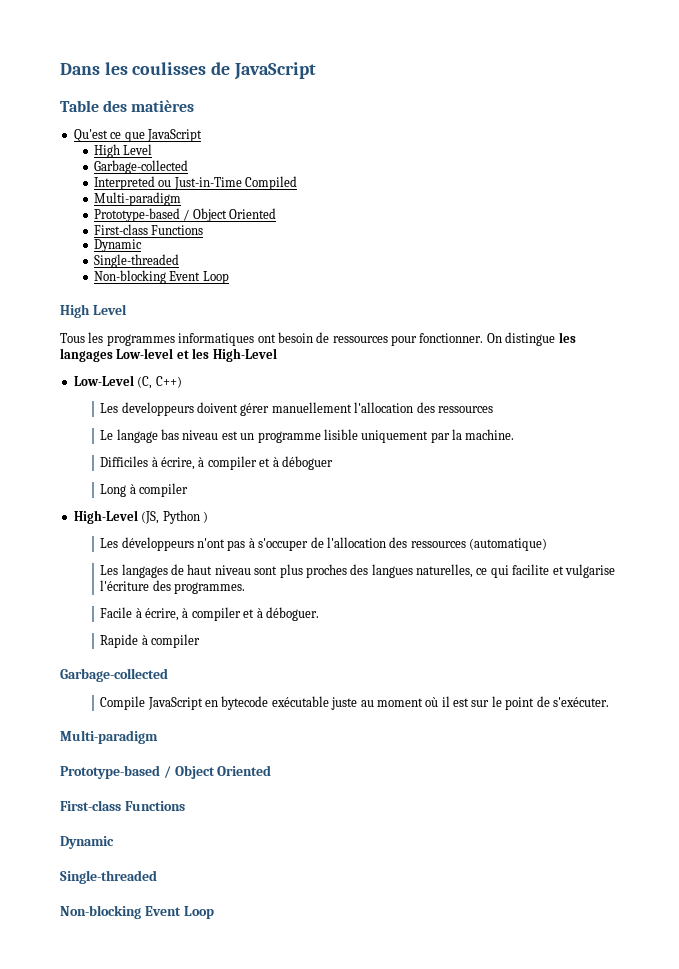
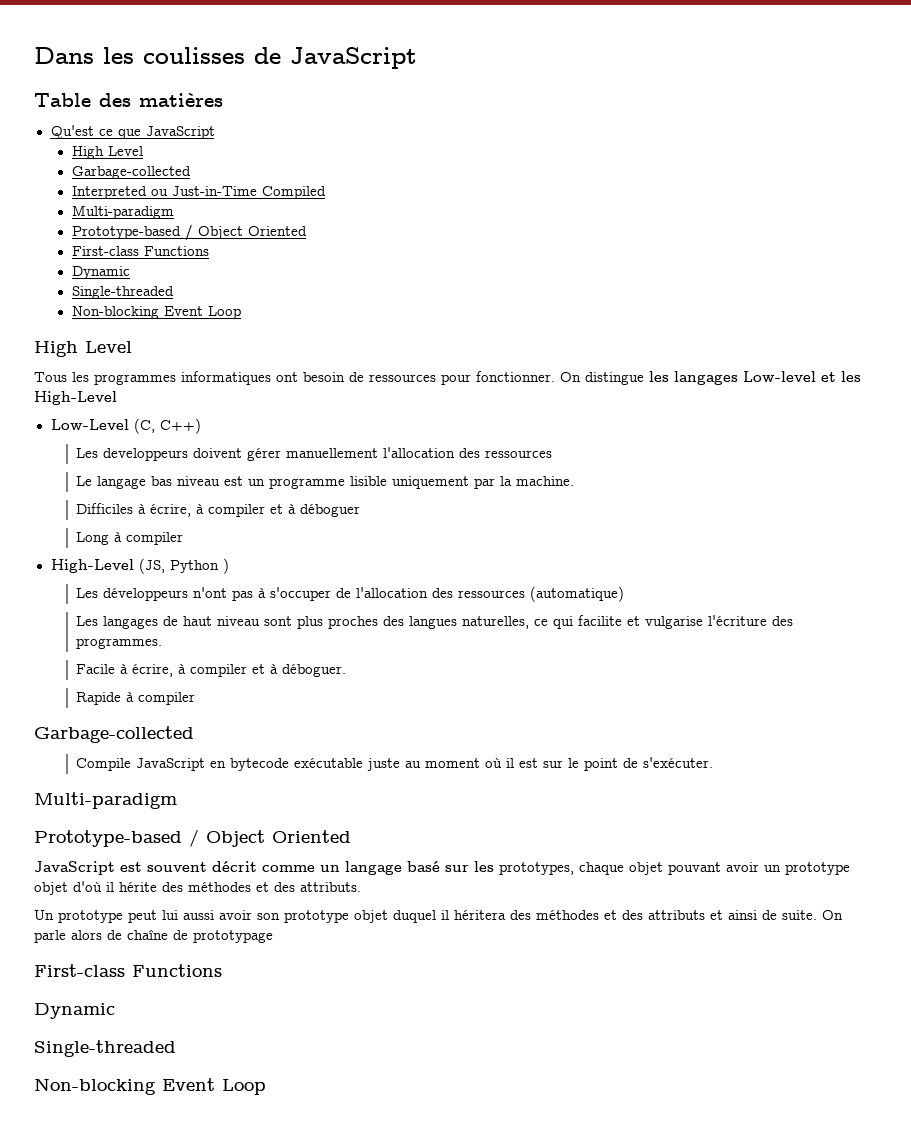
(272, 770) none -> [34,861,850,875] [34,881,361,895] [34,910,843,923] [34,929,273,943] // JavaScript est souvent décrit comme un langage basé sur les prototypes, chaque objet pouvant avoir un prototype objet d'où il hérite des méthodes et des attributs. // Un prototype peut lui aussi avoir son prototype objet duquel il héritera des méthodes et des attributs et ainsi de suite. On parle alors de chaîne de prototypage

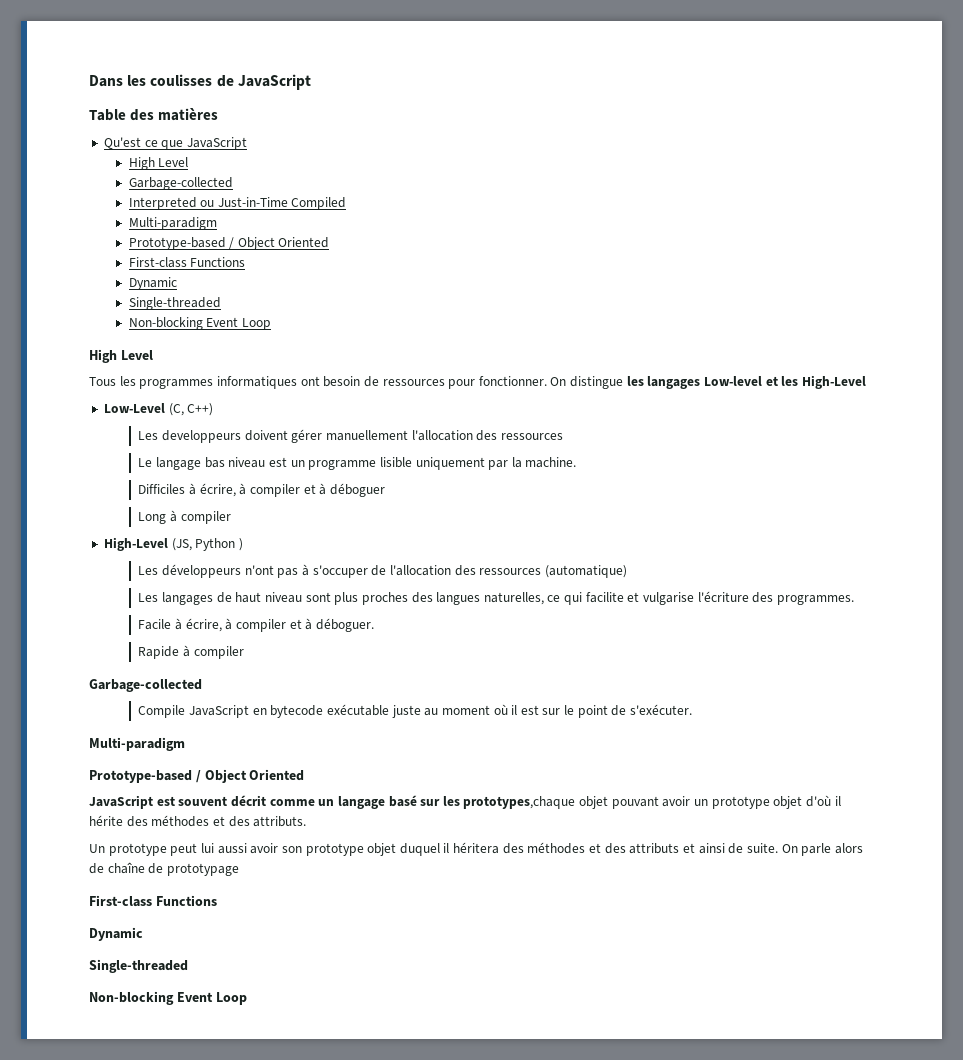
[499,862,624,875] prototypes, chaque -> [463,796,576,809] prototypes,chaque

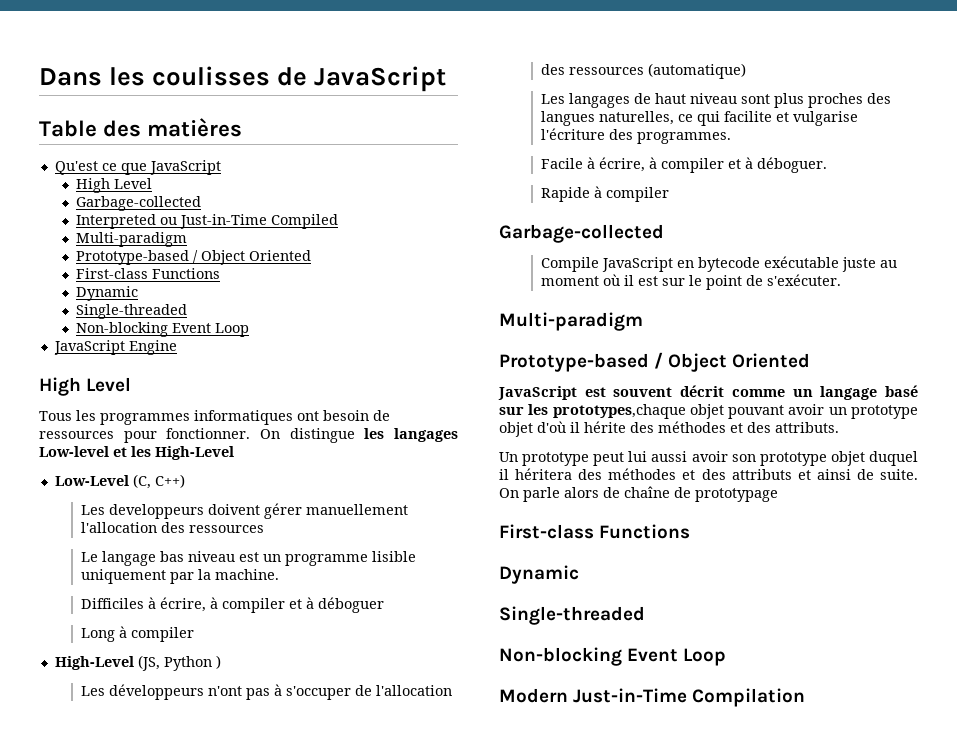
(271, 324) none -> [53,340,177,355] // JavaScript Engine
(247, 998) none -> [499,688,806,707] // Modern Just-in-Time Compilation

